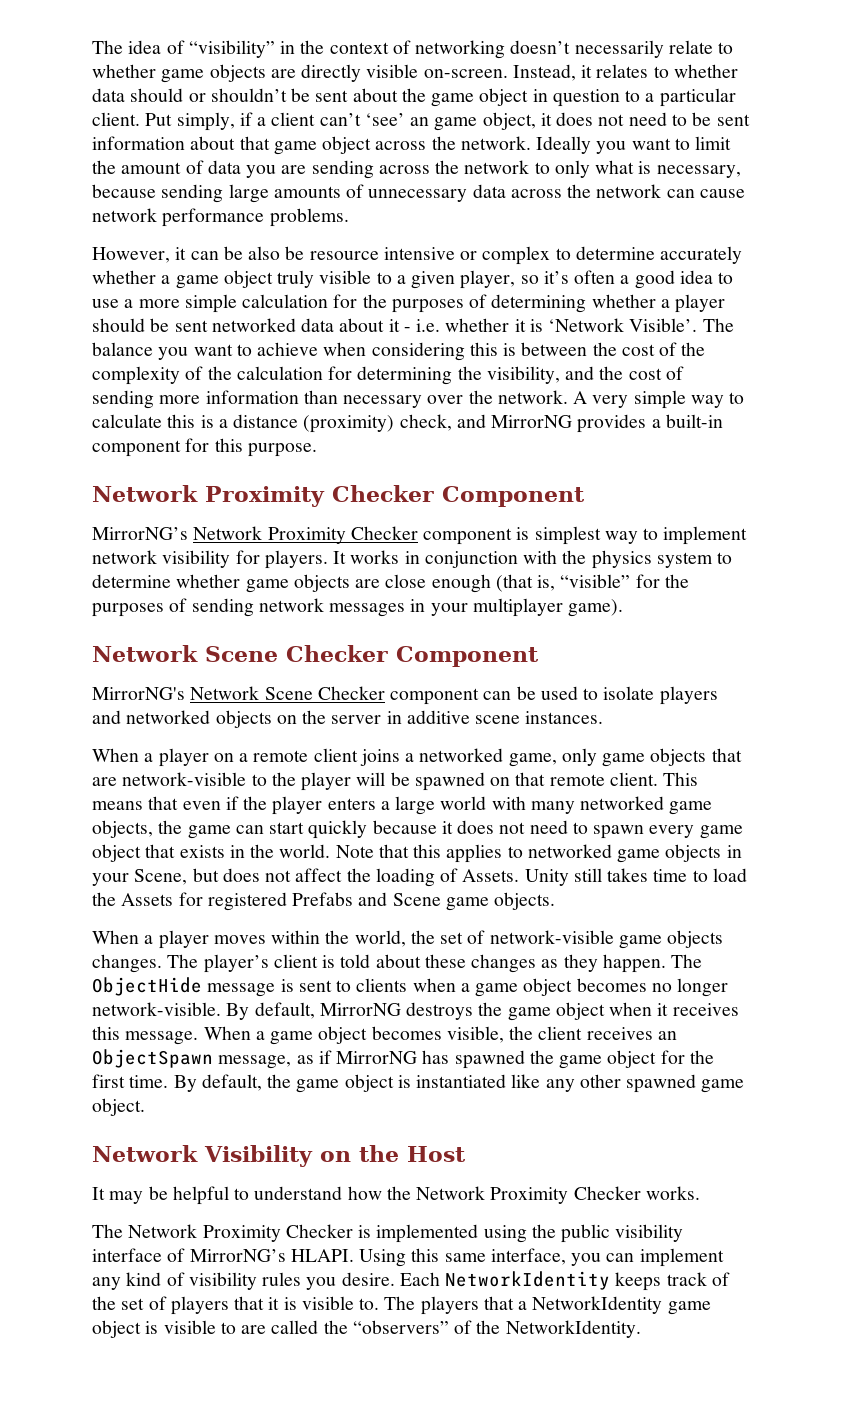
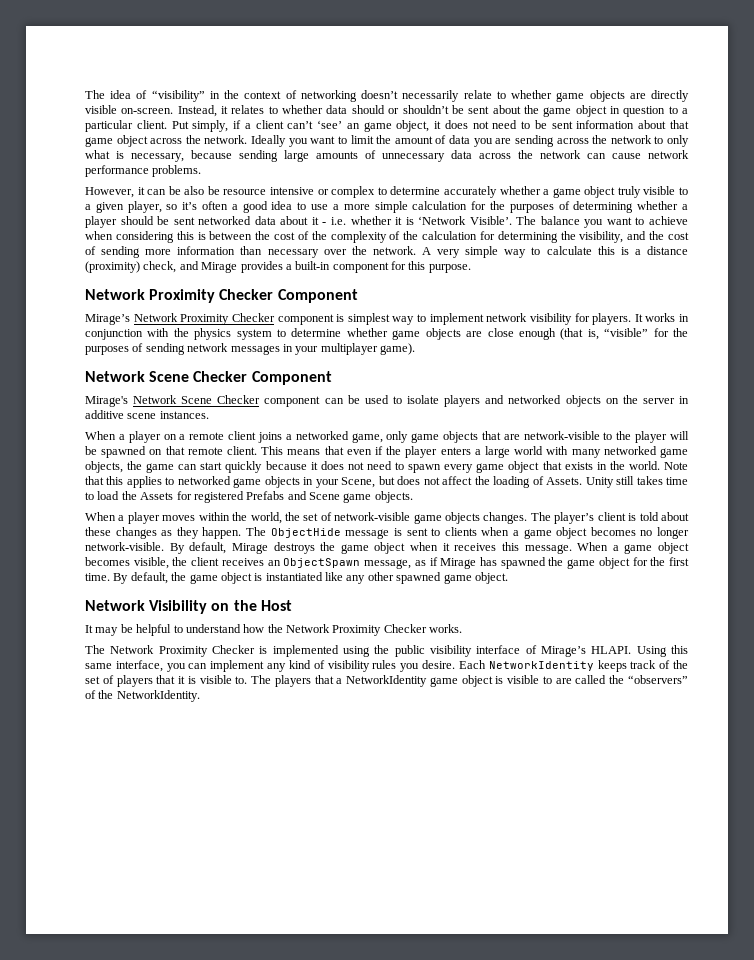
[491,415,573,428] MirrorNG -> [201,262,238,273] Mirage
[92,527,188,540] MirrorNG’s -> [85,314,130,325] Mirage’s
[92,687,185,700] MirrorNG's -> [85,396,128,407] Mirage's
[319,1003,401,1016] MirrorNG -> [231,543,268,554] Mirage
[336,1051,418,1064] MirrorNG -> [440,558,477,569] Mirage
[189,1249,286,1262] MirrorNG’s -> [540,646,586,657] Mirage’s

